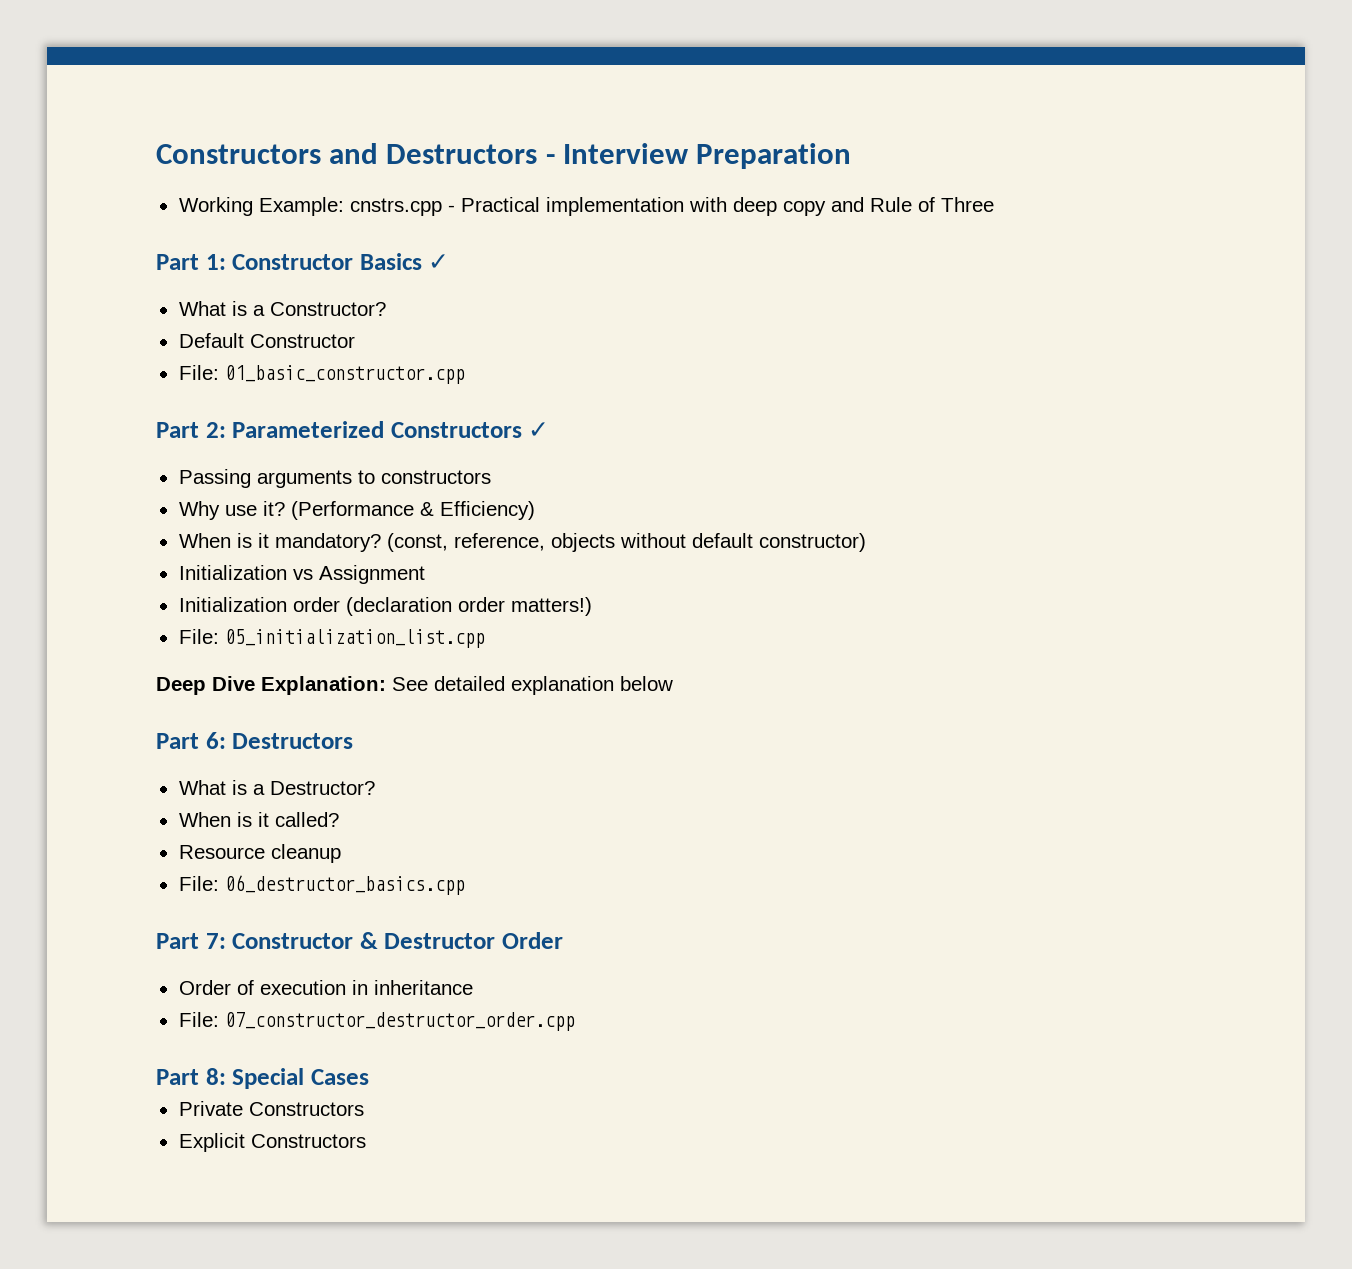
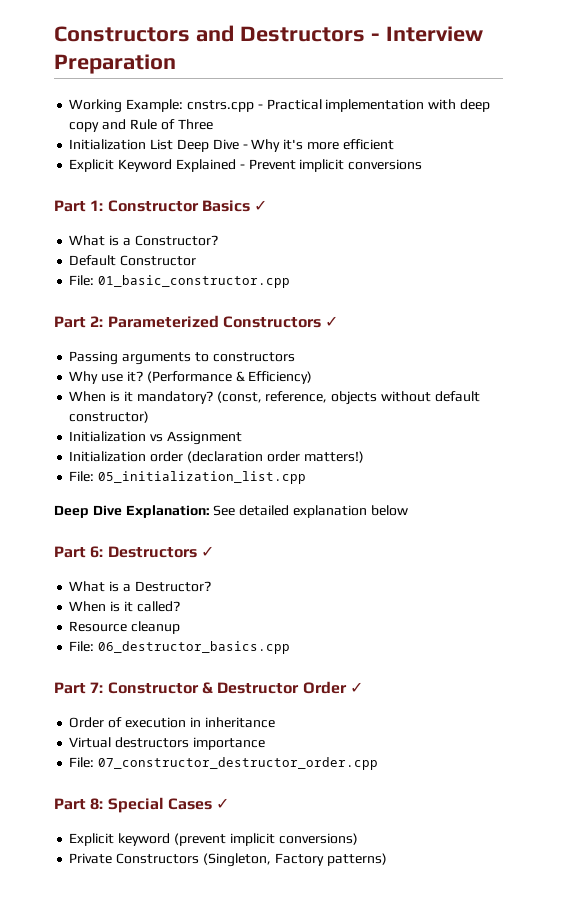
(994, 204) none -> [69,139,394,152] [69,159,423,172] // Initialization List Deep Dive - Why it's more efficient // Explicit Keyword Explained - Prevent implicit conversions
(354, 741) none -> [200,546,214,557] ✓
(564, 940) none -> [349,682,363,693] ✓
(473, 987) none -> [69,737,265,750] // Virtual destructors importance
(369, 1077) none -> [216,798,230,809] [69,833,358,846] ✓ // Explicit keyword (prevent implicit conversions)
[178,1133,366,1152] // Explicit Constructors -> [202,853,387,867] (Singleton, Factory patterns)

